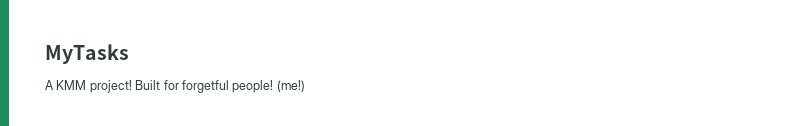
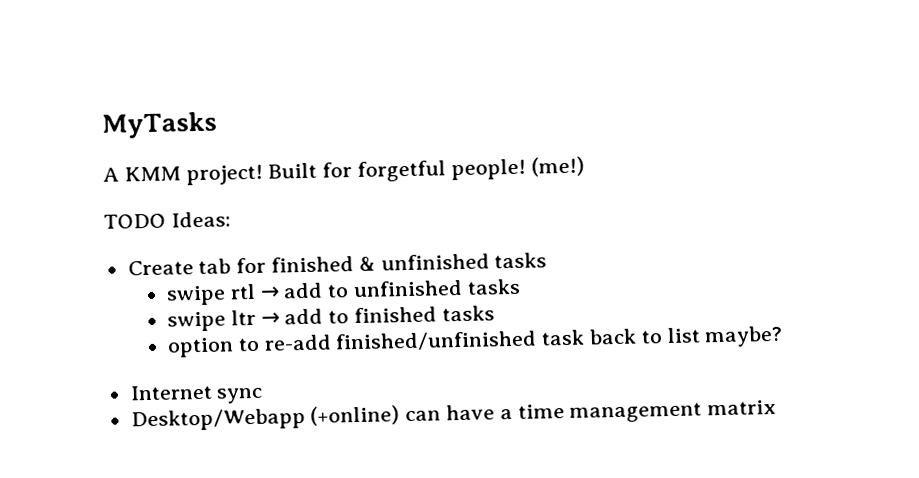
(305, 86) none -> [103,211,231,229] [127,252,548,276] [165,278,521,306] [166,305,495,332] [166,325,784,358] [129,384,264,404] [130,399,777,432] // TODO Ideas: // Create tab for finished & unfinished tasks // swipe rtl → add to unfinished tasks // swipe ltr → add to finished tasks // option to re-add finished/unfinished task back to list maybe? // Internet sync // Desktop/Webapp (+online) can have a time management matrix

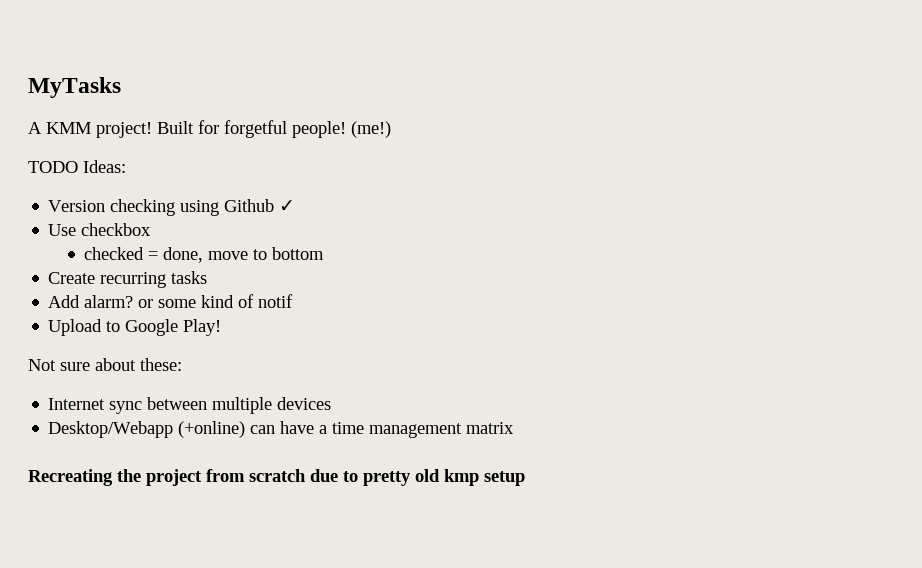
[127,252,548,276] [165,278,521,306] [166,305,495,332] [166,325,784,358] Create tab for finished & unfinished tasks // swipe rtl → add to unfinished tasks // swipe ltr → add to finished tasks // option to re-add finished/unfinished task back to list maybe? -> [48,199,296,216] [48,223,152,236] [84,247,325,263] [48,271,208,288] [48,294,294,308] [48,319,222,336] [28,358,182,371] Version checking using Github ✓ // Use checkbox // checked = done, move to bottom // Create recurring tasks // Add alarm? or some kind of notif // Upload to Google Play! // Not sure about these:
(264, 395) none -> [147,397,332,414] between multiple devices
(777, 407) none -> [28,469,525,486] // Recreating the project from scratch due to pretty old kmp setup

